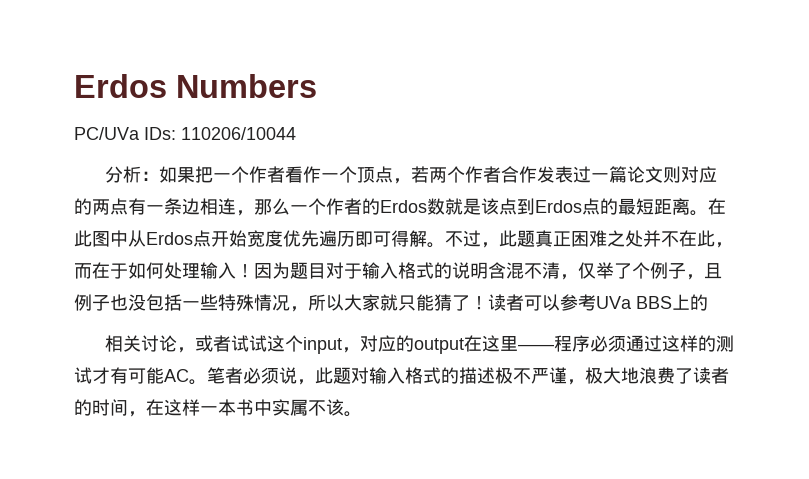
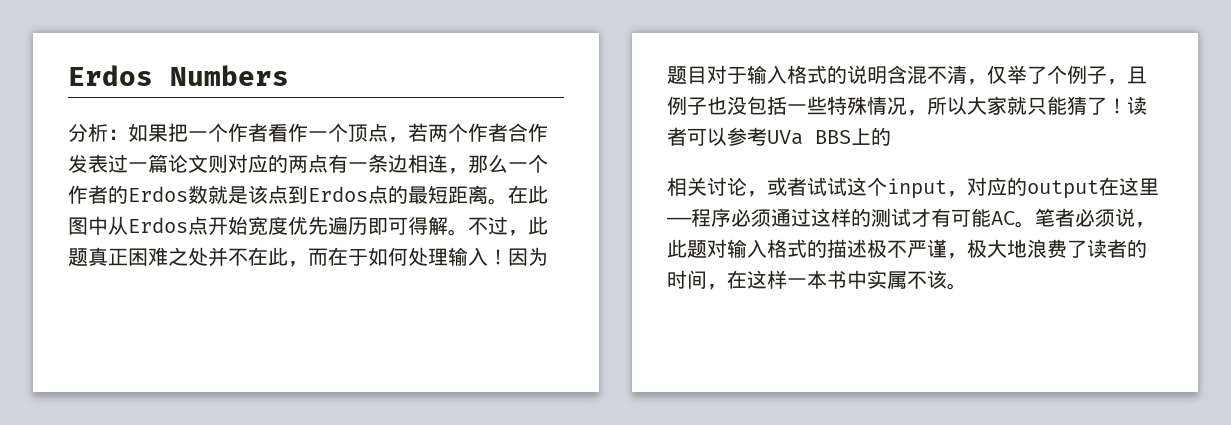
[74,127,296,140] // PC/UVa IDs: 110206/10044 -> (289, 75) none

